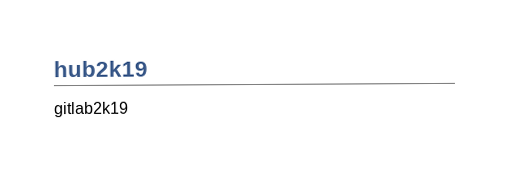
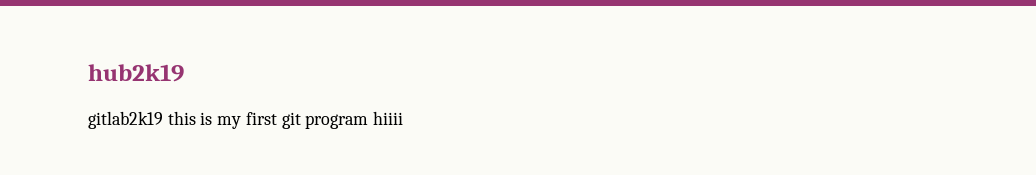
(129, 109) none -> [167,111,404,129] this is my first git program hiiii

